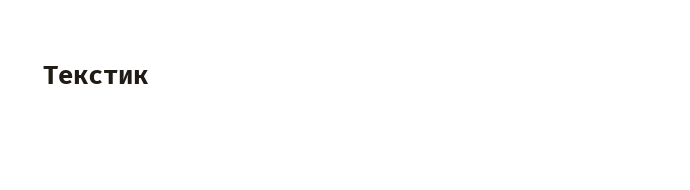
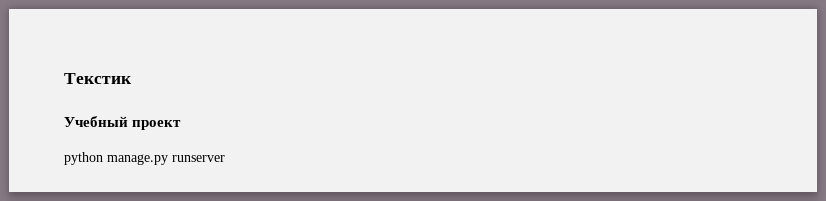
(149, 75) none -> [64,116,182,130] [64,152,225,165] // Учебный проект // python manage.py runserver

